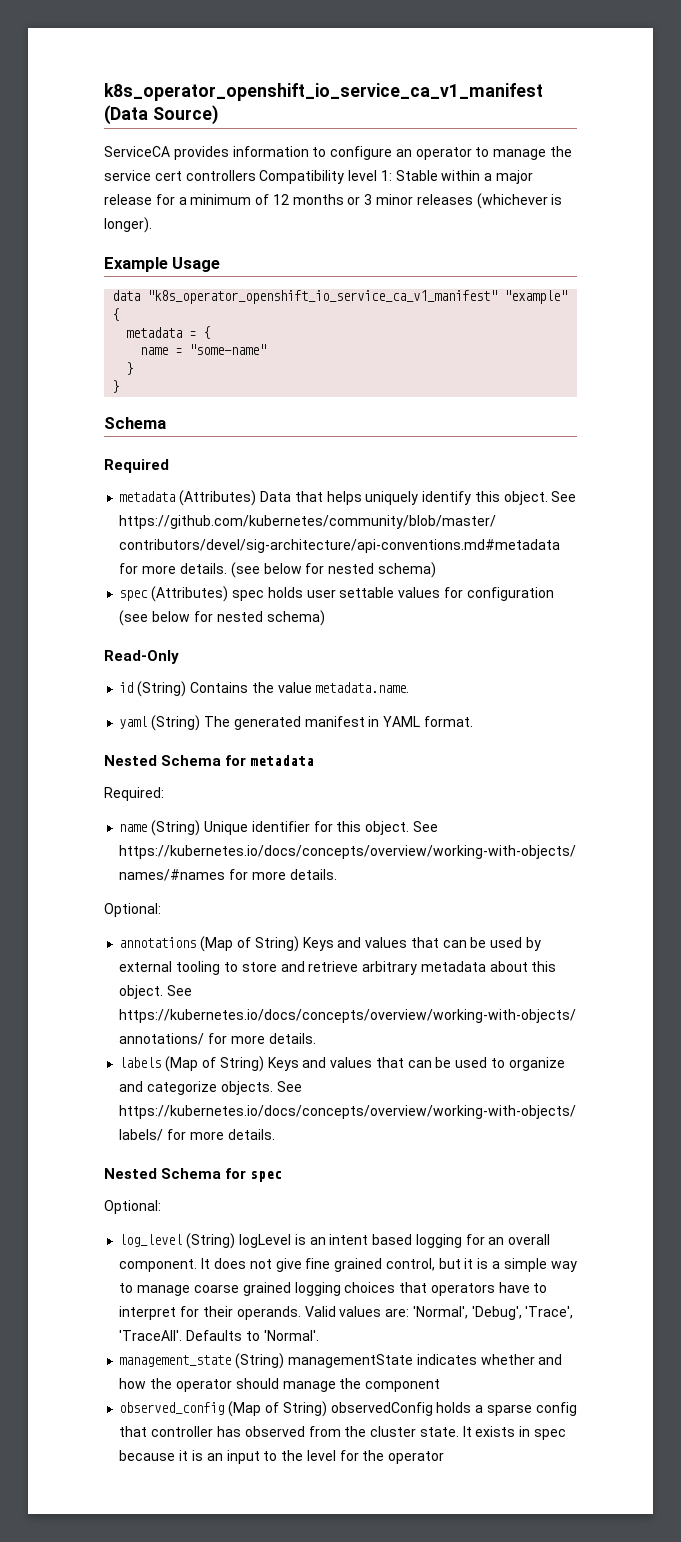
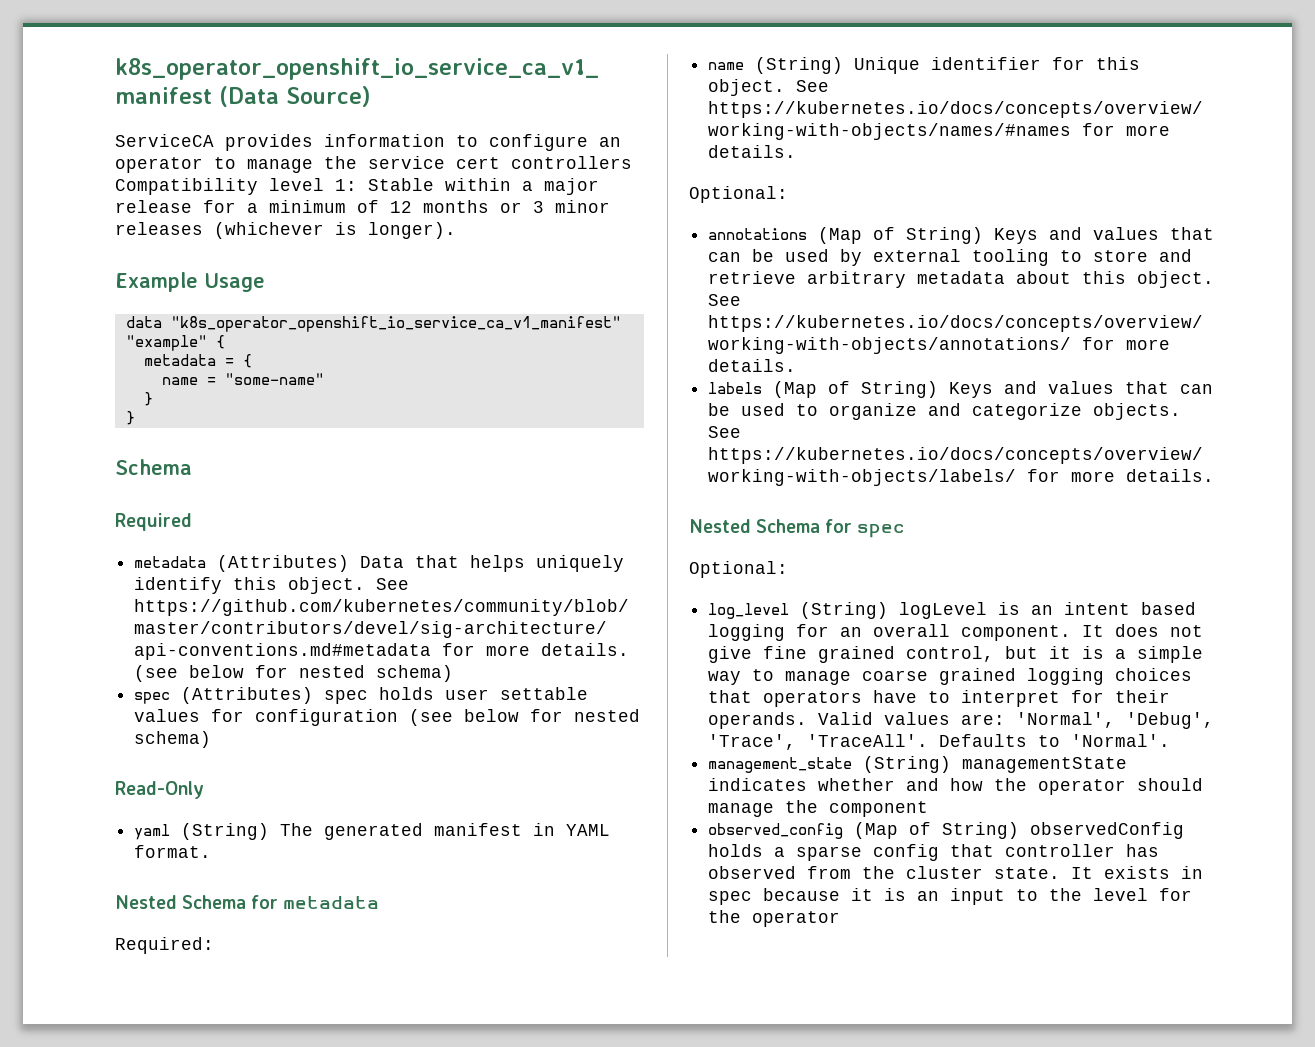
[119,681,410,697] // id (String) Contains the value metadata.name. -> (204, 790) none

